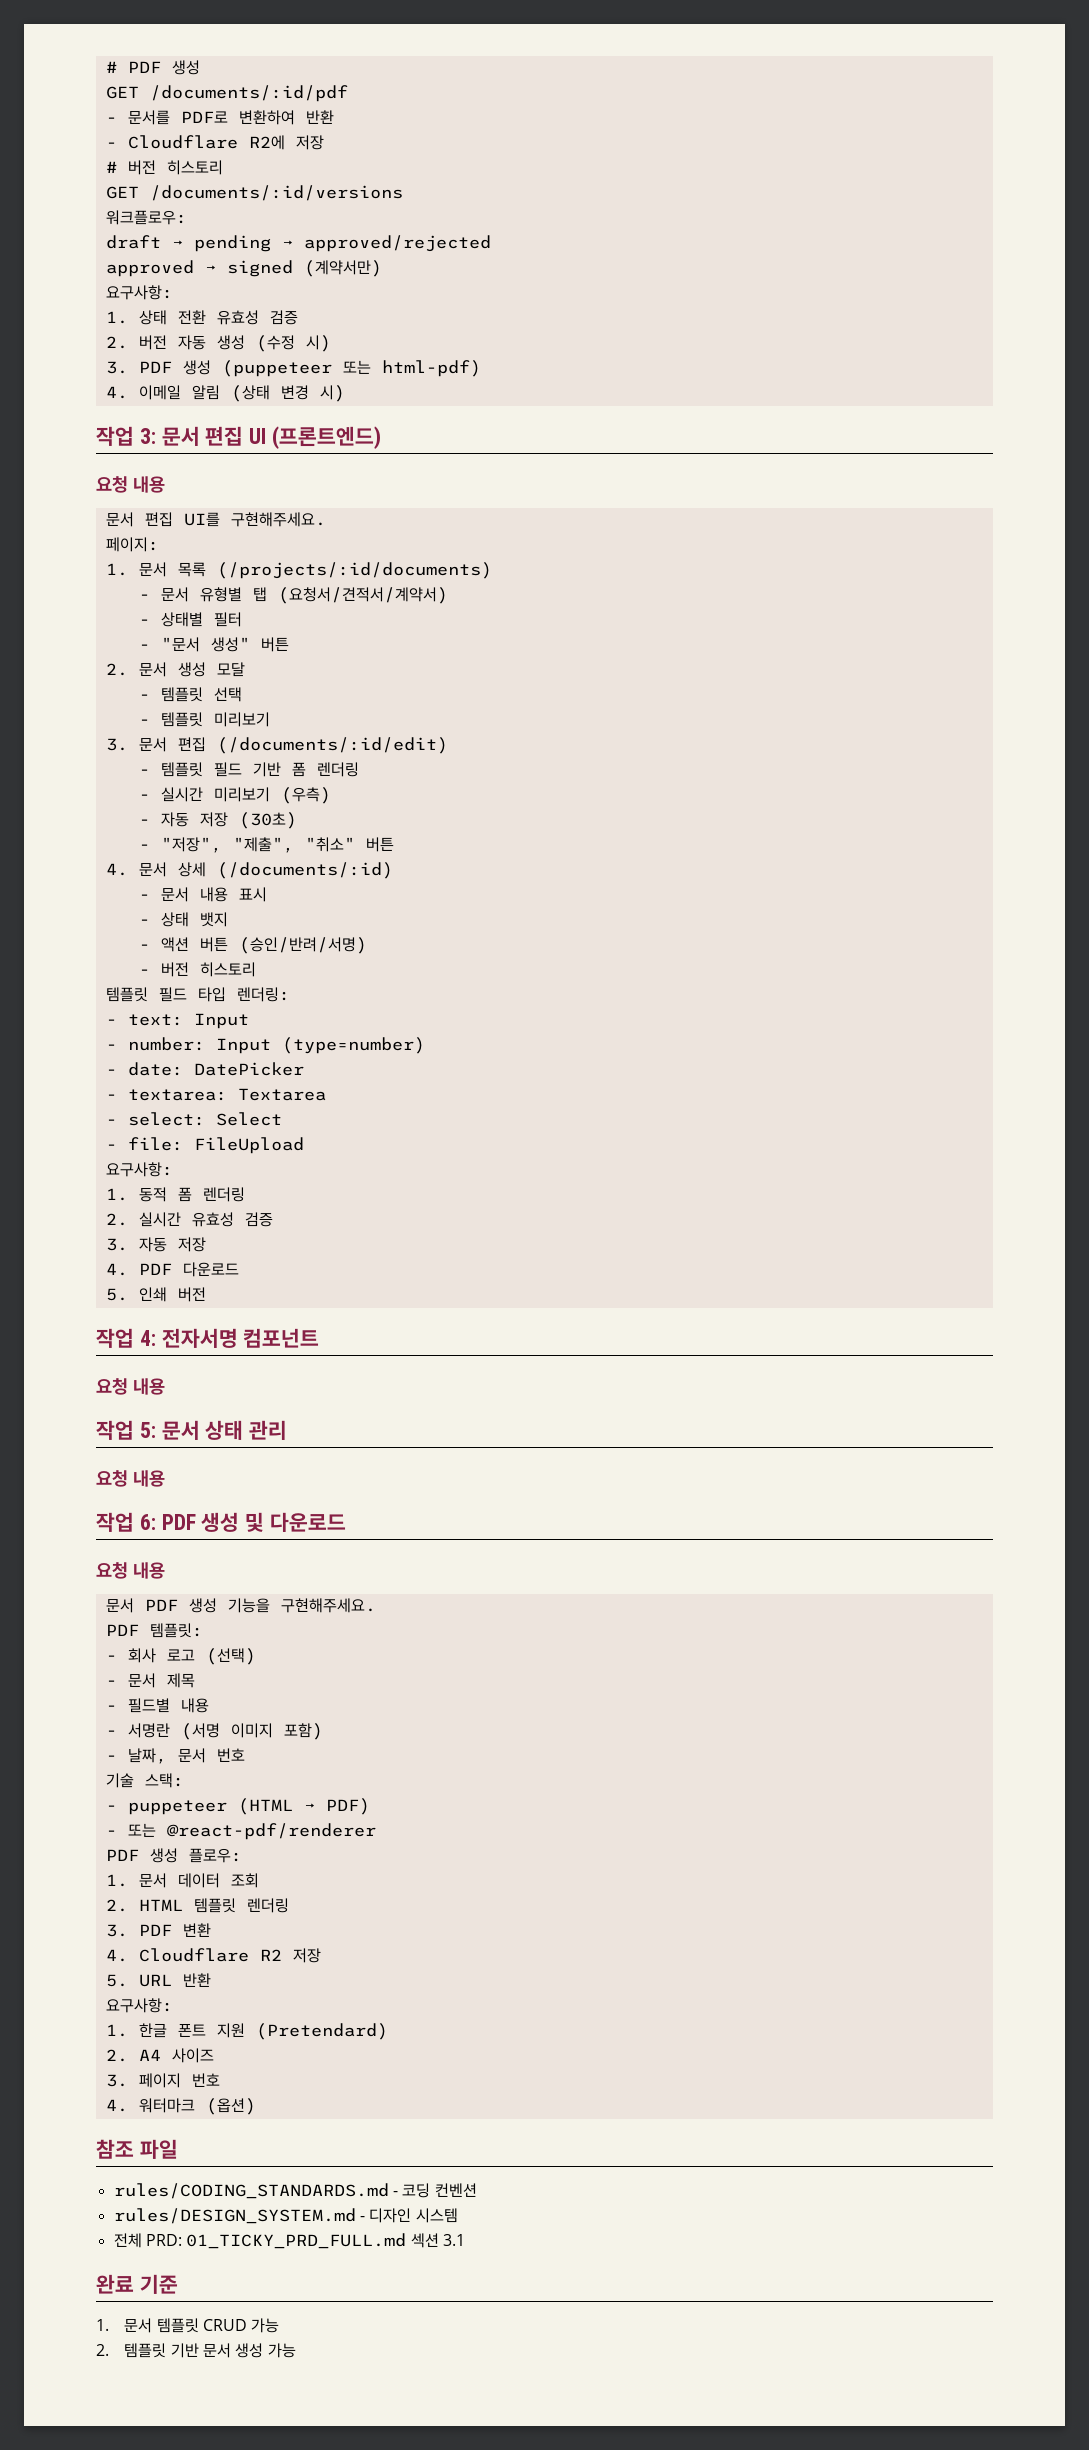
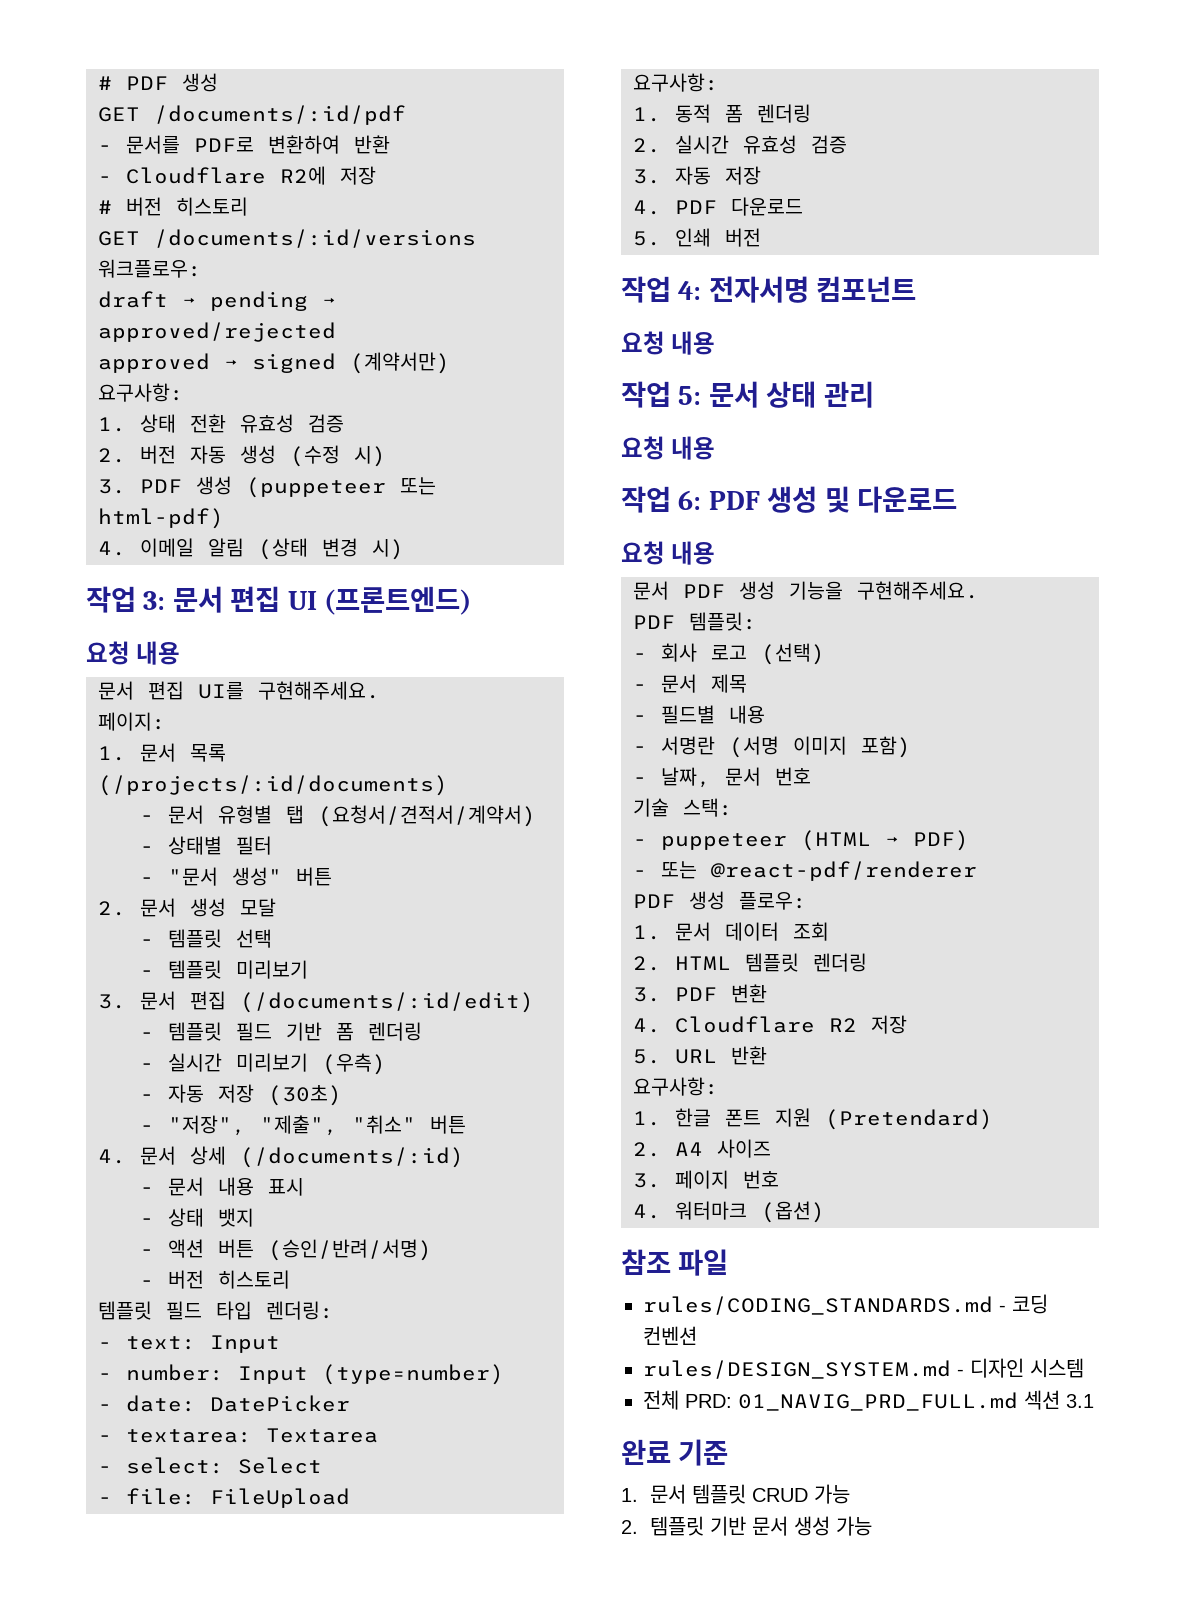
[186,2233,407,2249] 01_TICKY_PRD_FULL.md -> [738,1392,1018,1411] 01_NAVIG_PRD_FULL.md

